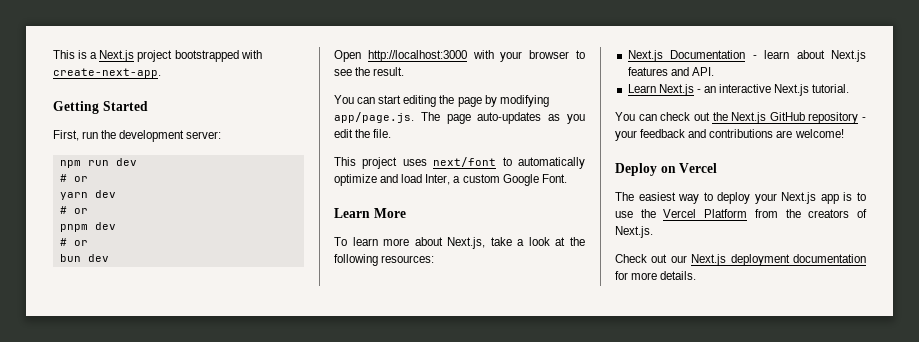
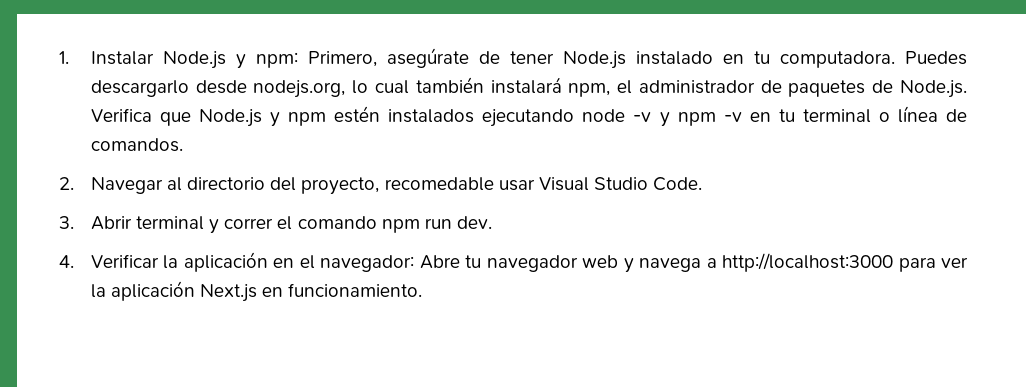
[53,50,262,62] [53,68,161,78] [53,101,148,114] [53,130,222,142] [59,158,137,168] [59,174,88,182] [59,190,116,200] [59,206,88,214] [59,222,116,232] [59,238,88,246] [59,254,109,262] [334,50,585,62] [334,67,405,76] [334,95,549,107] [334,112,585,124] [334,129,392,138] [334,157,585,169] [334,174,567,186] [334,208,406,218] [334,237,585,249] [334,254,435,266] [627,50,866,62] [627,67,714,76] [627,84,850,96] [615,112,866,124] [615,129,844,141] [615,163,718,176] [615,192,866,204] [615,209,867,218] [615,226,653,238] [615,254,866,266] [615,271,697,280] This is a Next.js project bootstrapped with create-next-app. // Getting Started // First, run the development server: // npm run dev // # or // yarn dev // # or // pnpm dev // # or // bun dev // Open http://localhost:3000 with your browser to see the result. // You can start editing the page by modifying app/page.js. The page auto-updates as you edit the file. // This project uses next/font to automatically optimize and load Inter, a custom Google Font. // Learn More // To learn more about Next.js, take a look at the following resources: // Next.js Documentation - learn about Next.js features and API. // Learn Next.js - an interactive Next.js tutorial. // You can check out the Next.js GitHub repository - your feedback and contributions are welcome! // Deploy on Vercel // The easiest way to deploy your Next.js app is to use the Vercel Platform from the creators of Next.js. // Check out our Next.js deployment documentation for more details. -> [59,48,968,69] [90,77,967,98] [90,106,967,127] [90,138,183,152] [59,177,703,195] [59,216,492,234] [59,252,968,273] [90,281,423,302] 1. Instalar Node.js y npm: Primero, asegúrate de tener Node.js instalado en tu computadora. Puedes descargarlo desde nodejs.org, lo cual también instalará npm, el administrador de paquetes de Node.js. Verifica que Node.js y npm estén instalados ejecutando node -v y npm -v en tu terminal o línea de comandos. // 2. Navegar al directorio del proyecto, recomedable usar Visual Studio Code. // 3. Abrir terminal y correr el comando npm run dev. // 4. Verificar la aplicación en el navegador: Abre tu navegador web y navega a http://localhost:3000 para ver la aplicación Next.js en funcionamiento.

